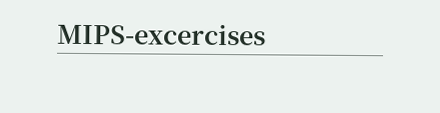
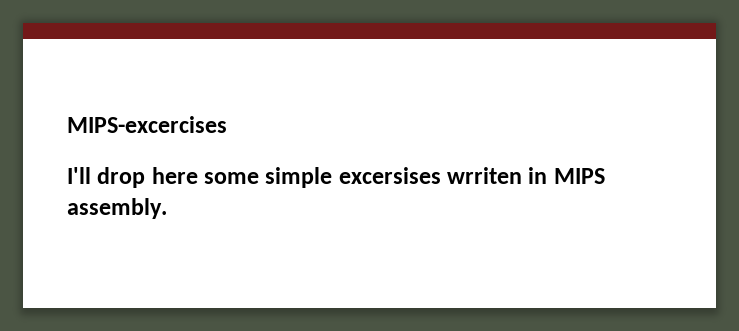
(266, 34) none -> [67,167,605,188] [67,198,167,219] // I'll drop here some simple excersises wrriten in MIPS assembly.

